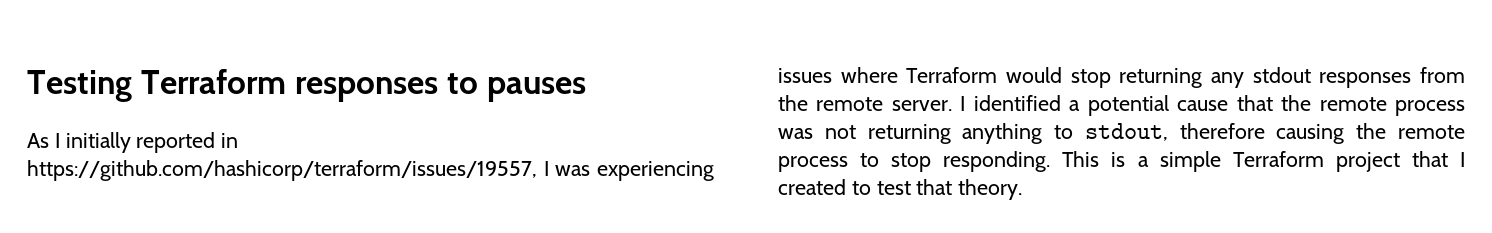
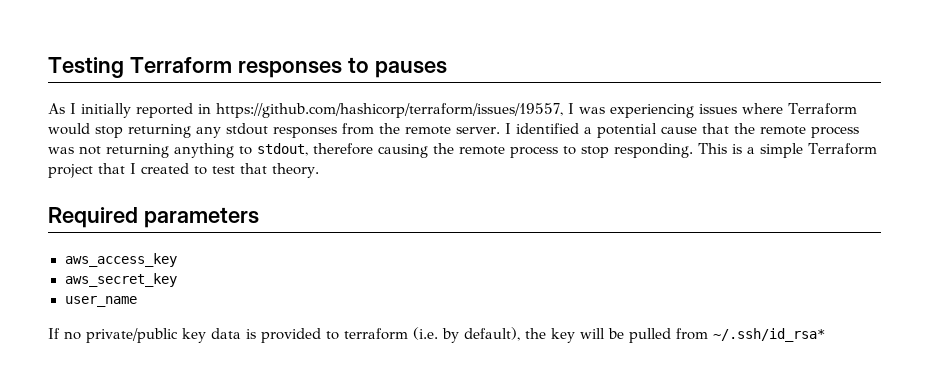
(1023, 189) none -> [48,207,259,228] [64,253,177,267] [64,273,177,287] [64,296,137,307] [48,327,825,343] // Required parameters // aws_access_key // aws_secret_key // user_name // If no private/public key data is provided to terraform (i.e. by default), the key will be pulled from ~/.ssh/id_rsa*

